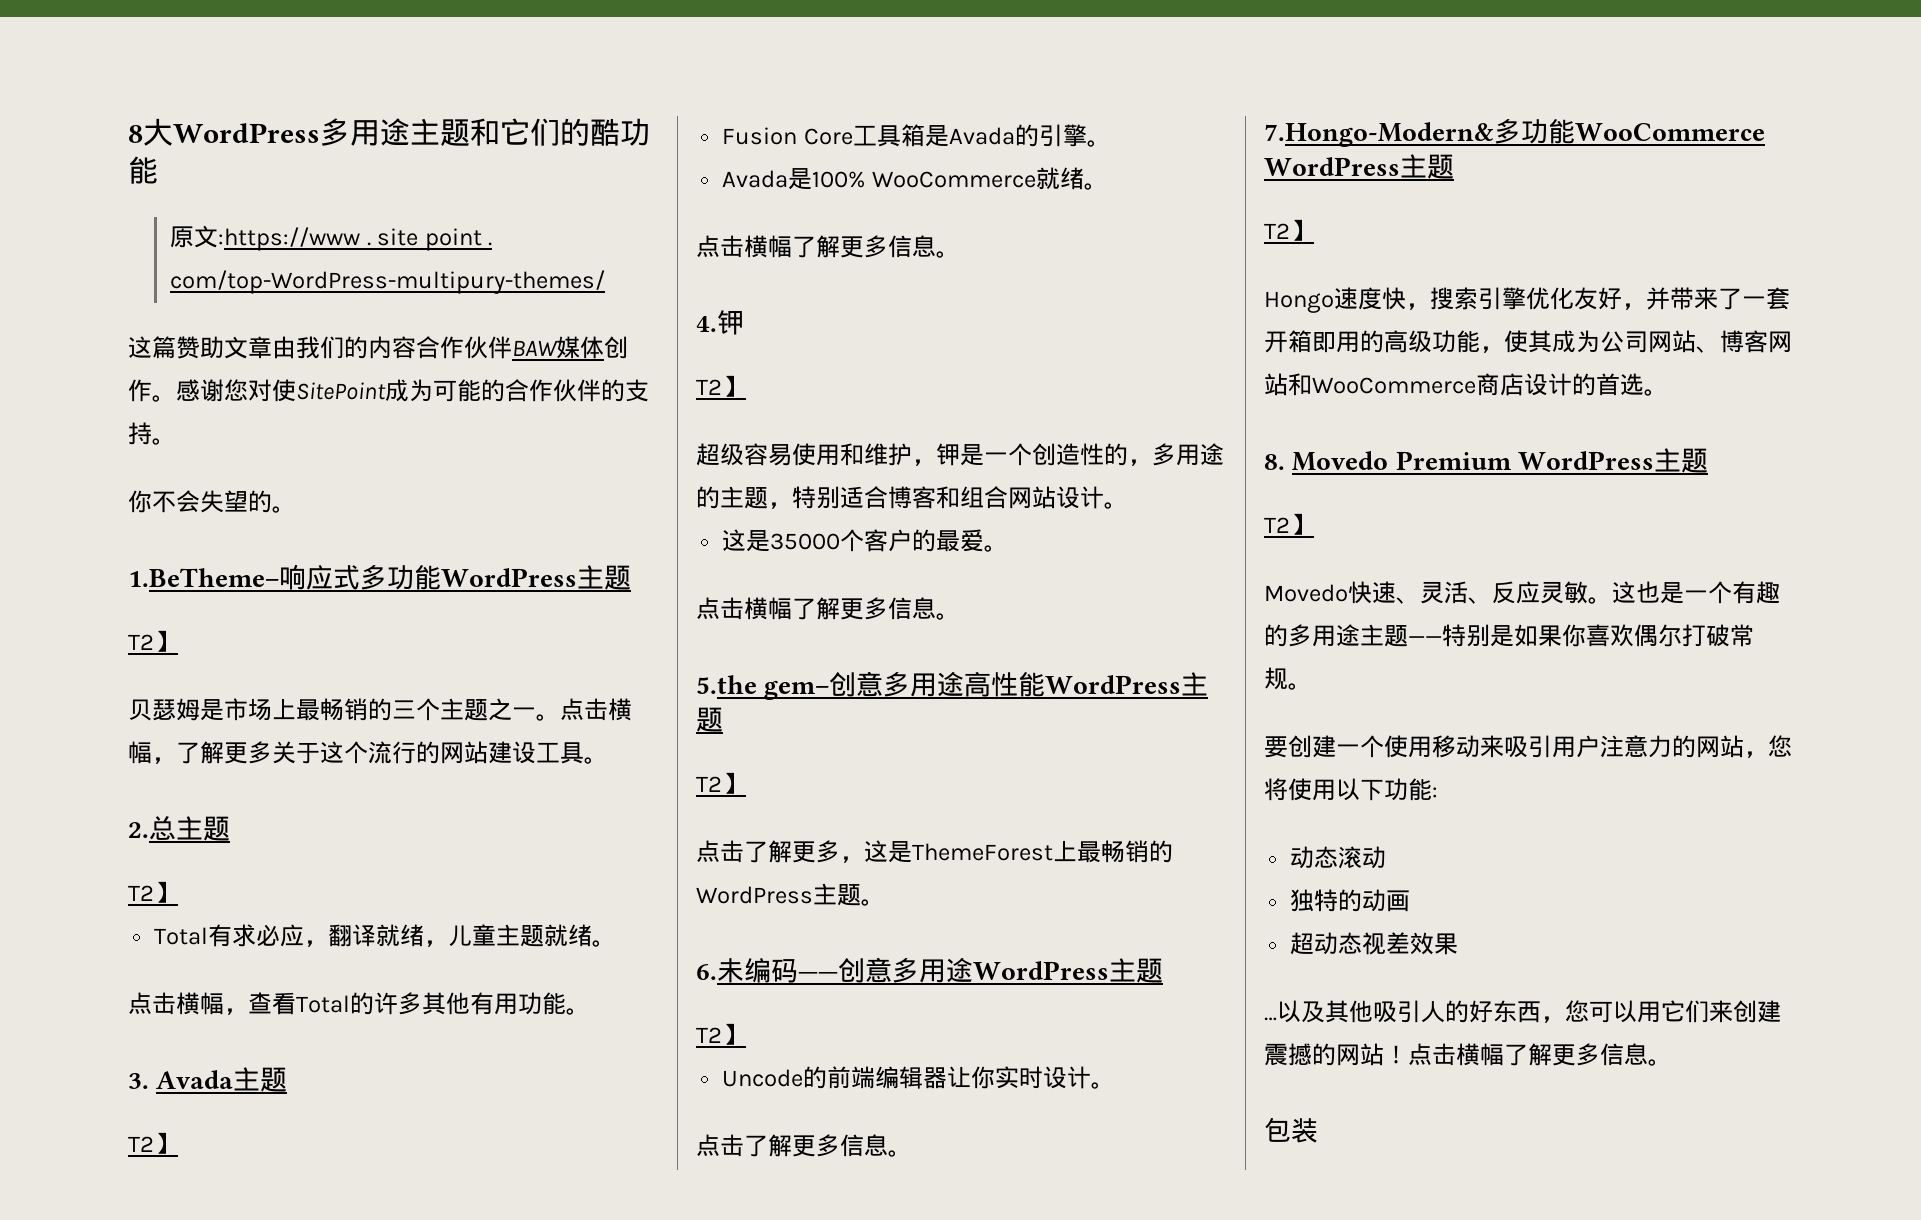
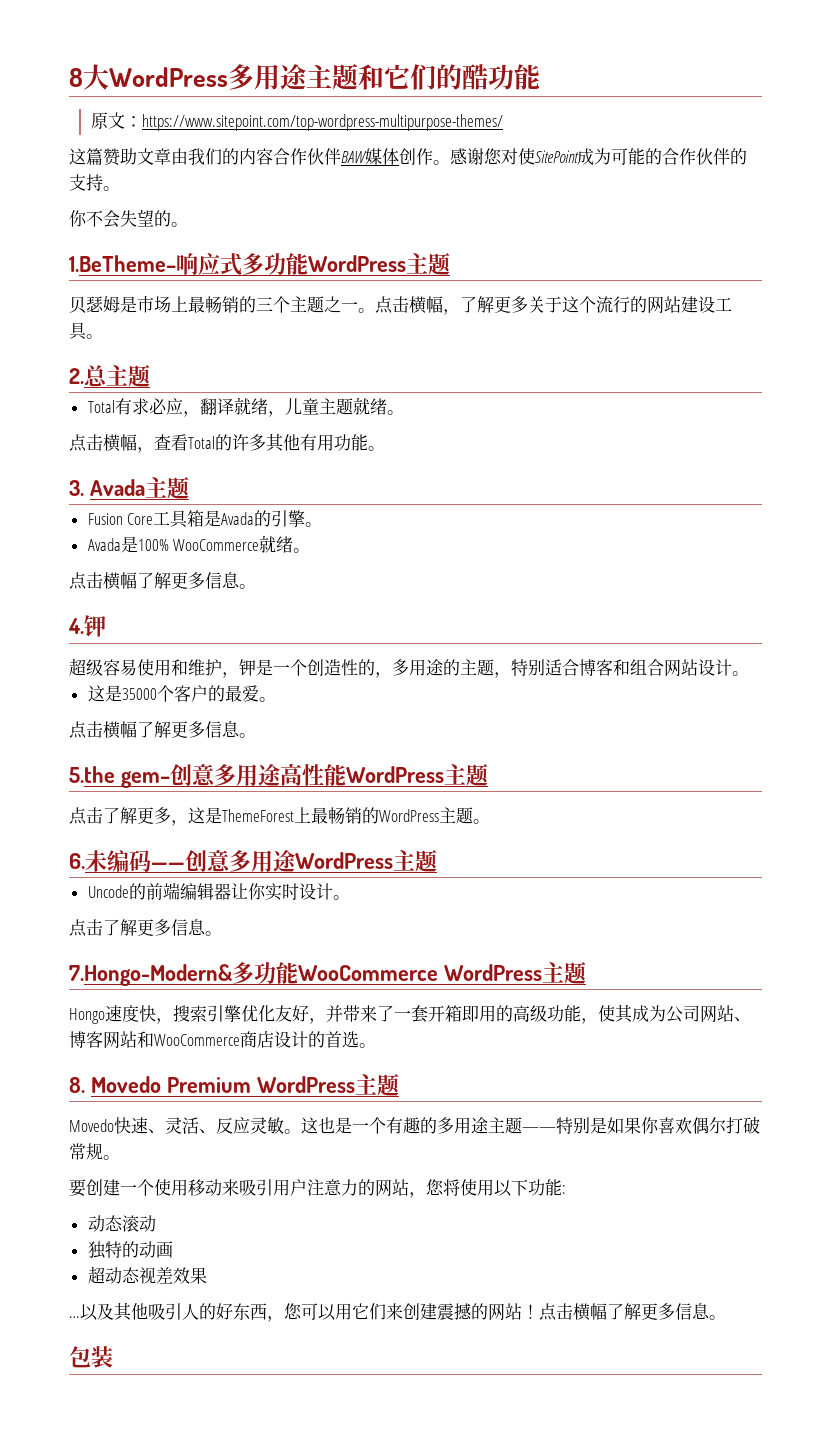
[218,227,493,251] [170,270,606,294] :https://www . site point . com/top-WordPress-multipury-themes/ -> [124,114,503,131] ：https://www.sitepoint.com/top-wordpress-multipurpose-themes/
[128,630,178,652] // T2】 -> (450, 263) none
[128,881,178,903] // T2】 -> (150, 375) none
[128,1132,178,1154] // T2】 -> (189, 487) none
[696,375,746,397] // T2】 -> (106, 626) none
[696,772,746,794] // T2】 -> (488, 774) none
[696,1023,746,1045] // T2】 -> (437, 860) none
[1264,219,1314,241] // T2】 -> (586, 972) none
[1264,513,1314,535] // T2】 -> (399, 1084) none

